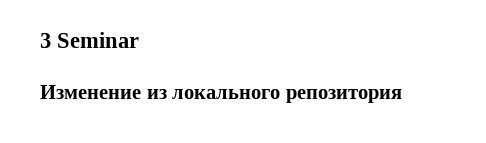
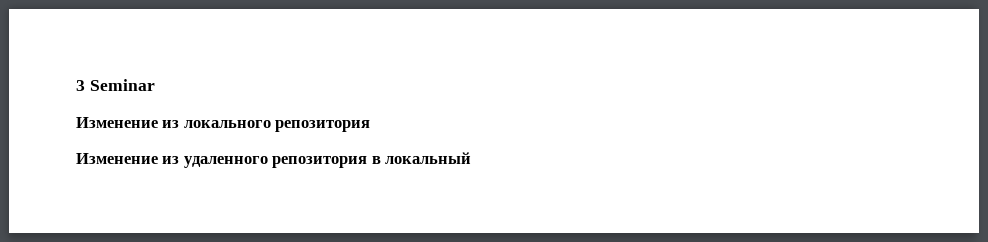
(402, 96) none -> [76,152,472,168] // Изменение из удаленного репозитория в локальный

